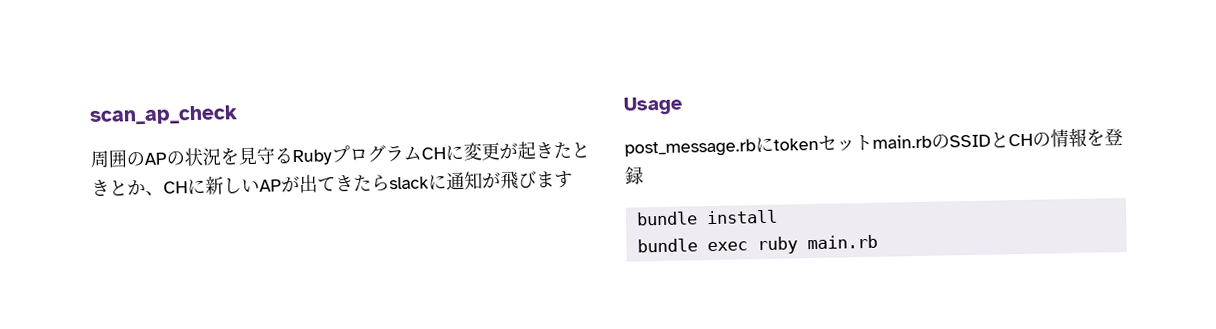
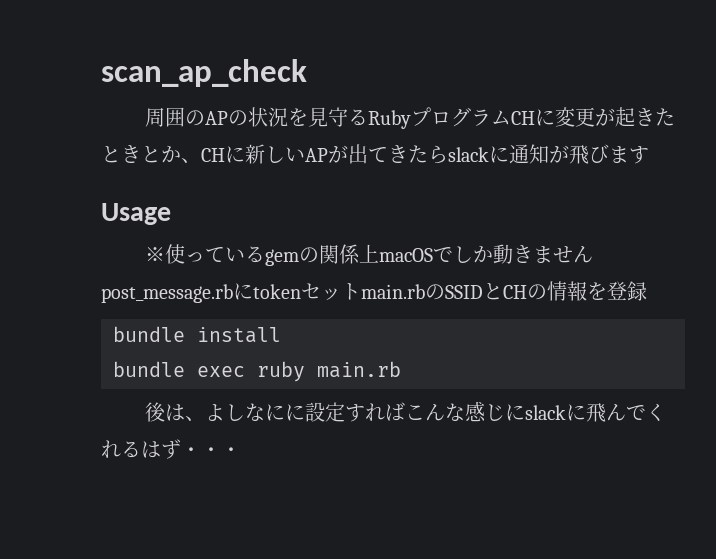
(683, 106) none -> [144,244,593,266] ※使っているgemの関係上macOSでしか動きません
(878, 242) none -> [144,401,666,422] [101,439,241,459] // 後は、よしなにに設定すればこんな感じにslackに飛んでくれるはず・・・

